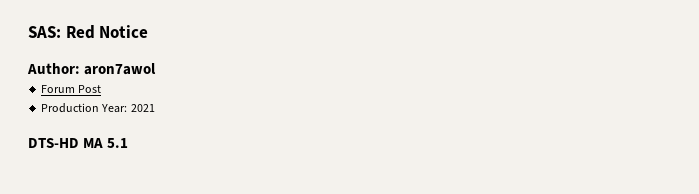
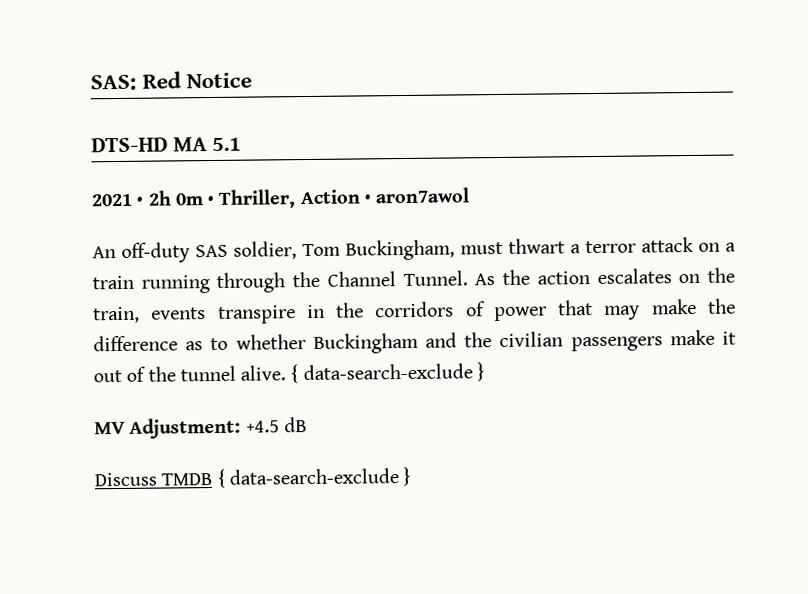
[27,63,157,75] [41,85,102,93] [41,103,155,113] [28,138,129,148] Author: aron7awol // Forum Post // Production Year: 2021 // DTS-HD MA 5.1 -> [91,137,241,153] [91,187,471,209] [92,236,736,263] [92,267,736,294] [93,298,736,324] [93,329,736,354] [93,362,485,384] [94,417,307,439] [94,466,412,488] DTS-HD MA 5.1 // 2021 • 2h 0m • Thriller, Action • aron7awol // An off-duty SAS soldier, Tom Buckingham, must thwart a terror attack on a train running through the Channel Tunnel. As the action escalates on the train, events transpire in the corridors of power that may make the difference as to whether Buckingham and the civilian passengers make it out of the tunnel alive. { data-search-exclude } // MV Adjustment: +4.5 dB // Discuss TMDB { data-search-exclude }

